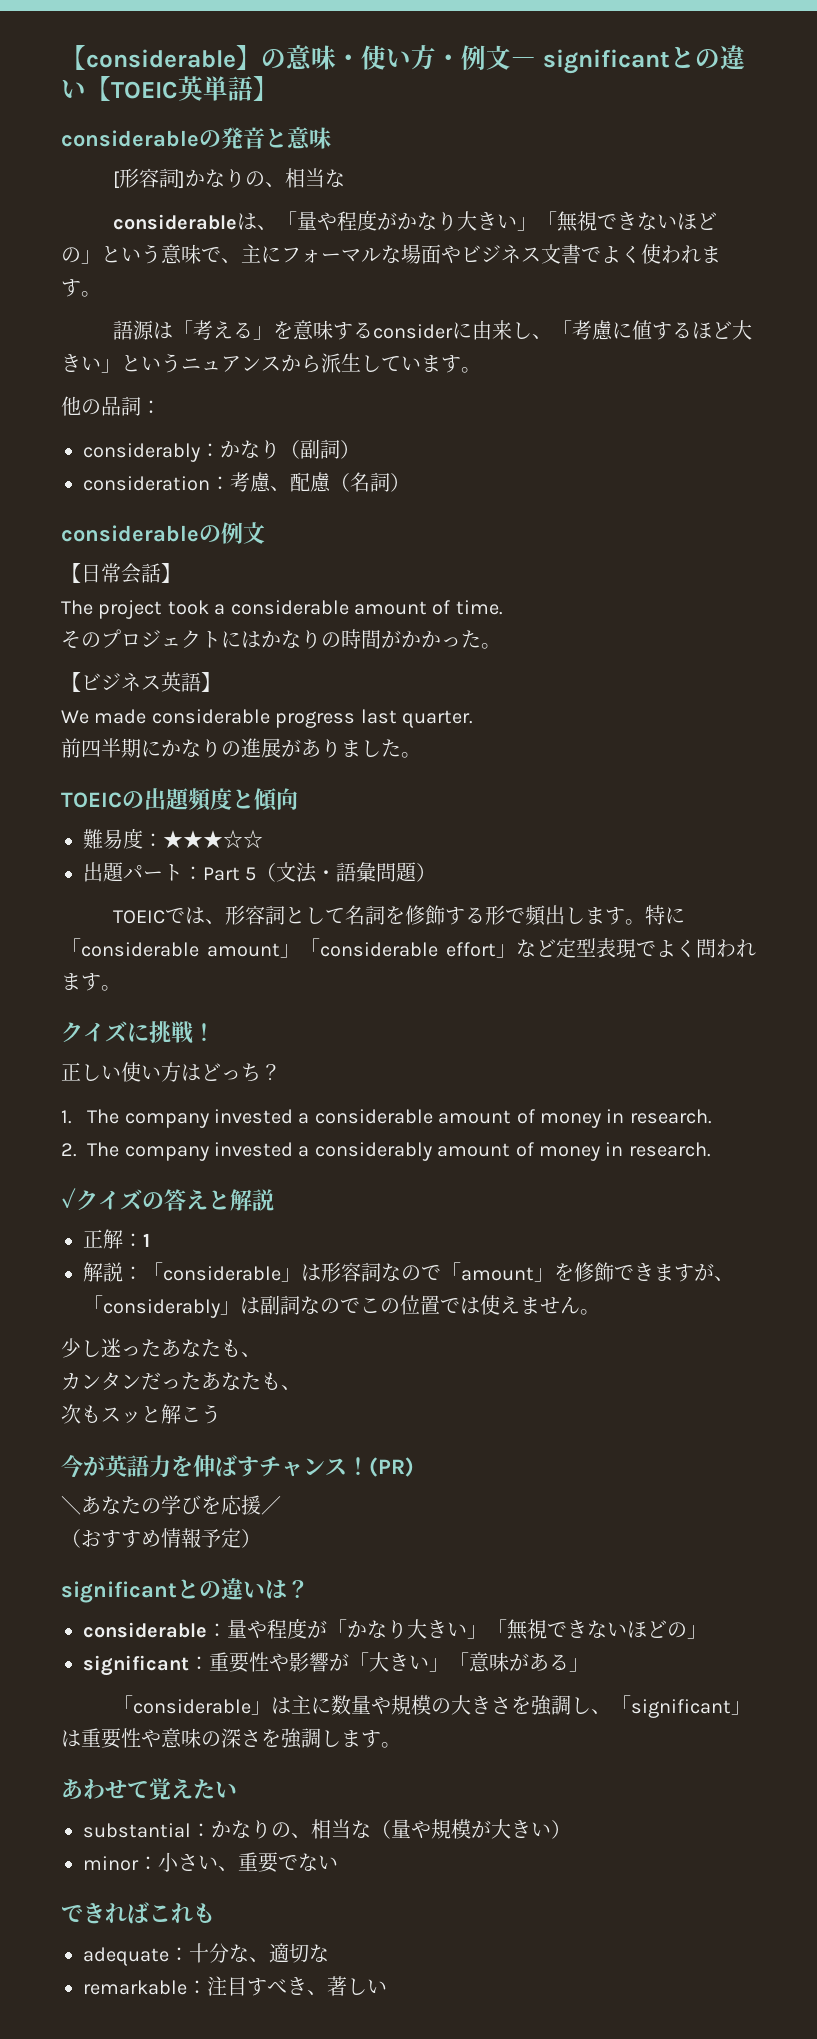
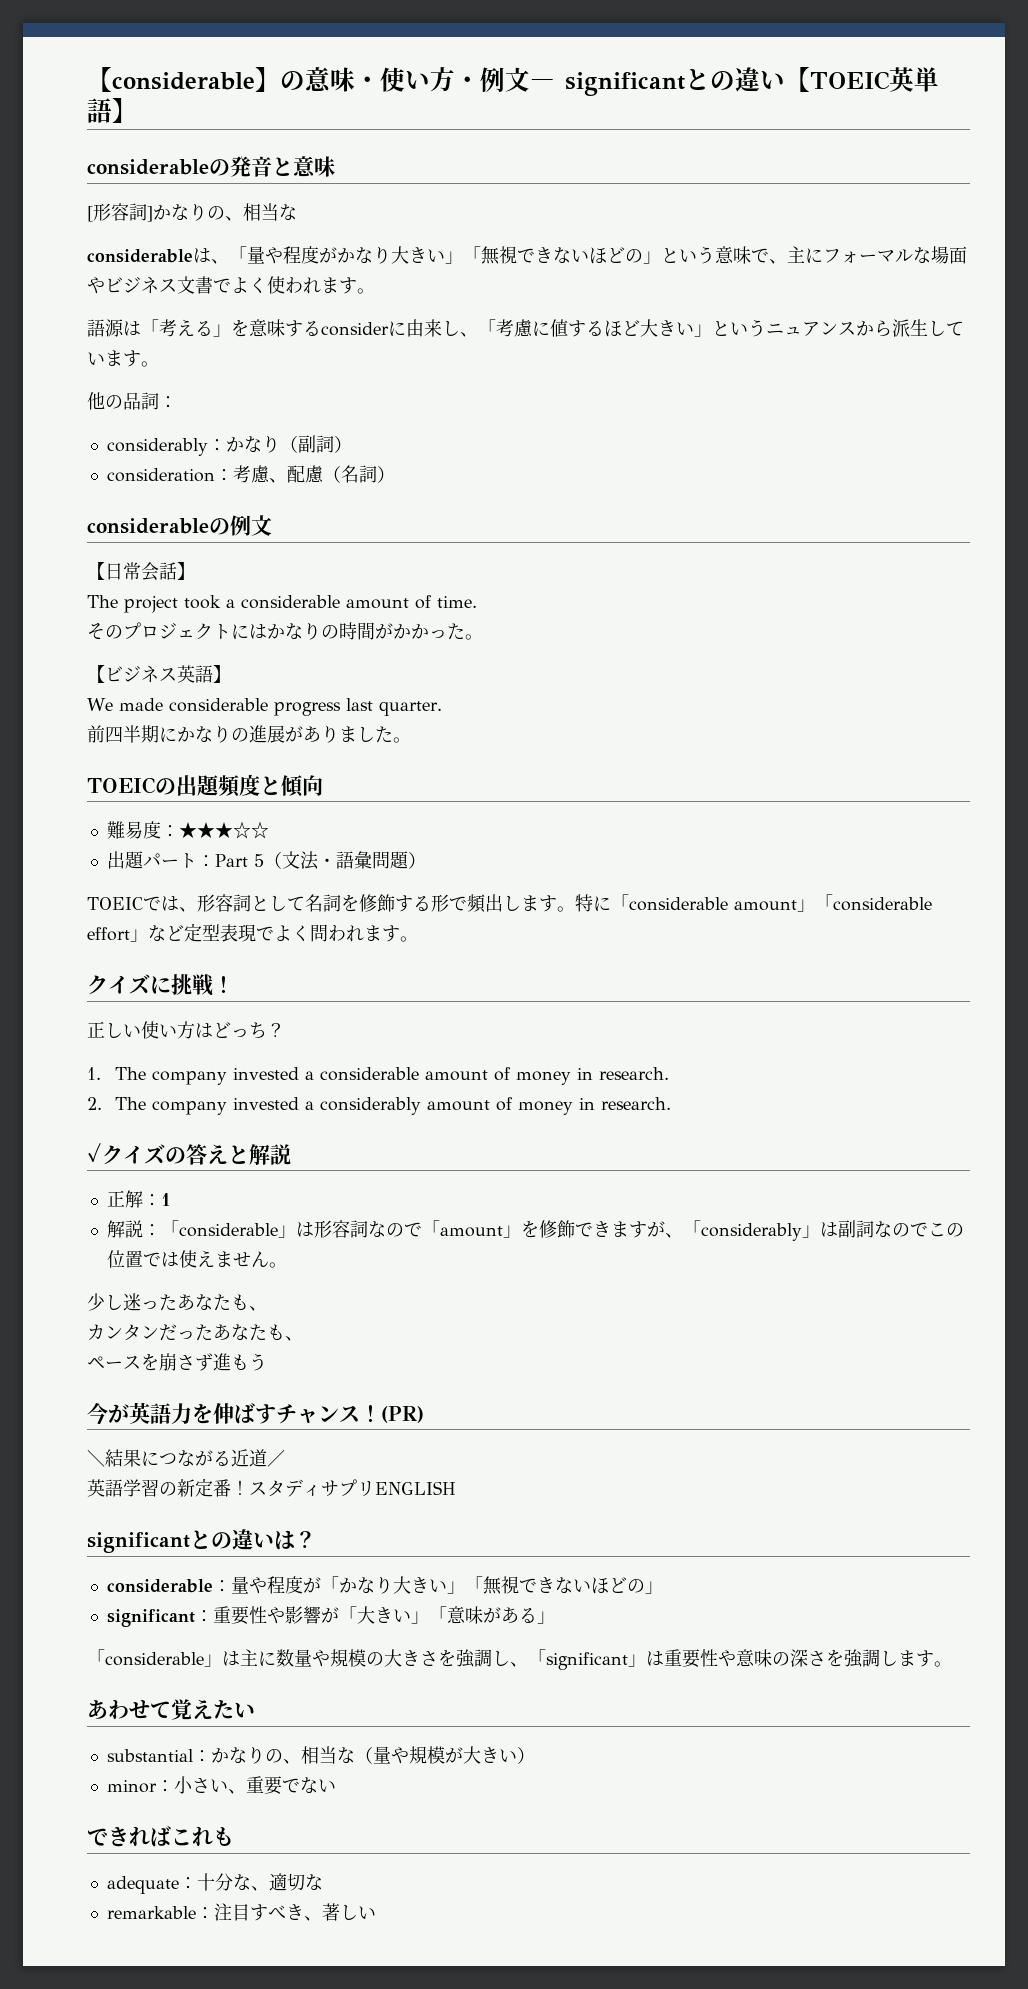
[61,1404,201,1424] 次もスッと解こ -> [87,1353,249,1371] ペースを崩さず進も
[81,1495,281,1515] [61,1528,261,1548] あなたの学びを応援／ // （おすすめ情報予定） -> [105,1449,285,1467] [87,1478,456,1497] 結果につながる近道／ // 英語学習の新定番！スタディサプリENGLISH

